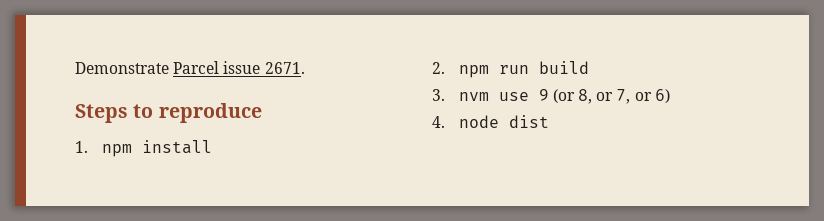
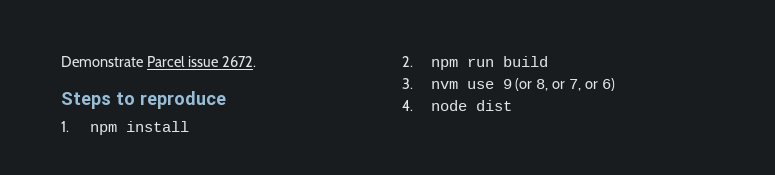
[264,62,305,74] 2671. -> [221,56,256,67] 2672.

